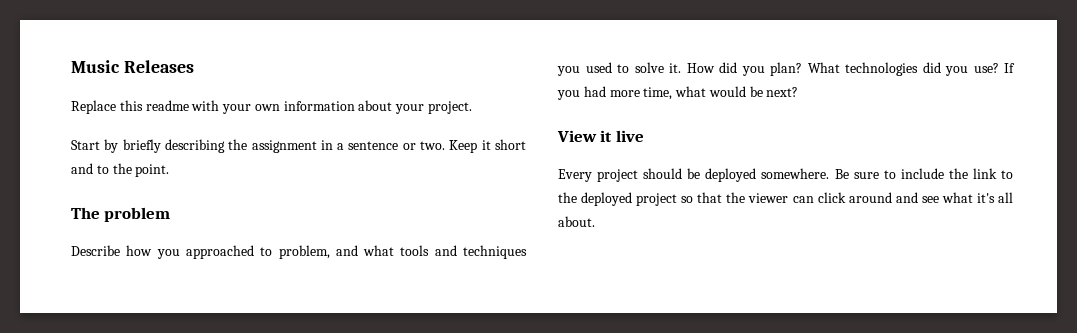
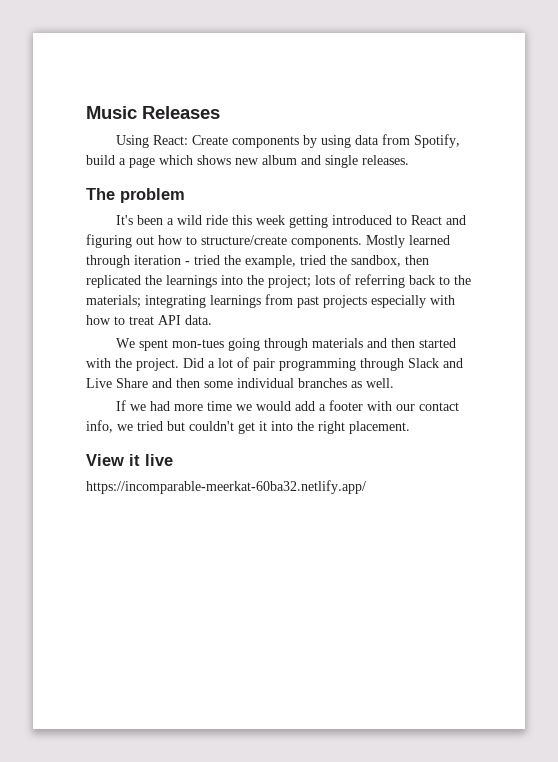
[71,100,473,114] [71,139,527,153] [71,163,170,177] [71,207,171,222] [71,245,527,259] [557,62,1015,76] [557,86,799,100] [557,130,644,142] [558,168,1013,182] [558,192,1013,206] [558,216,595,227] Replace this readme with your own information about your project. // Start by briefly describing the assignment in a sentence or two. Keep it short and to the point. // The problem // Describe how you approached to problem, and what tools and techniques you used to solve it. How did you plan? What technologies did you use? If you had more time, what would be next? // View it live // Every project should be deployed somewhere. Be sure to include the link to the deployed project so that the viewer can click around and see what it's all about. -> [116,134,461,148] [86,155,409,168] [86,188,185,203] [116,215,467,228] [86,234,450,248] [86,255,429,268] [86,274,471,288] [86,294,455,308] [86,315,212,325] [116,338,457,351] [86,357,463,371] [86,378,394,388] [116,400,460,411] [86,420,410,434] [86,454,173,466] [86,480,366,494] Using React: Create components by using data from Spotify, build a page which shows new album and single releases. // The problem // It's been a wild ride this week getting introduced to React and figuring out how to structure/create components. Mostly learned through iteration - tried the example, tried the sandbox, then replicated the learnings into the project; lots of referring back to the materials; integrating learnings from past projects especially with how to treat API data. // We spent mon-tues going through materials and then started with the project. Did a lot of pair programming through Slack and Live Share and then some individual branches as well. // If we had more time we would add a footer with our contact info, we tried but couldn't get it into the right placement. // View it live // https://incomparable-meerkat-60ba32.netlify.app/

